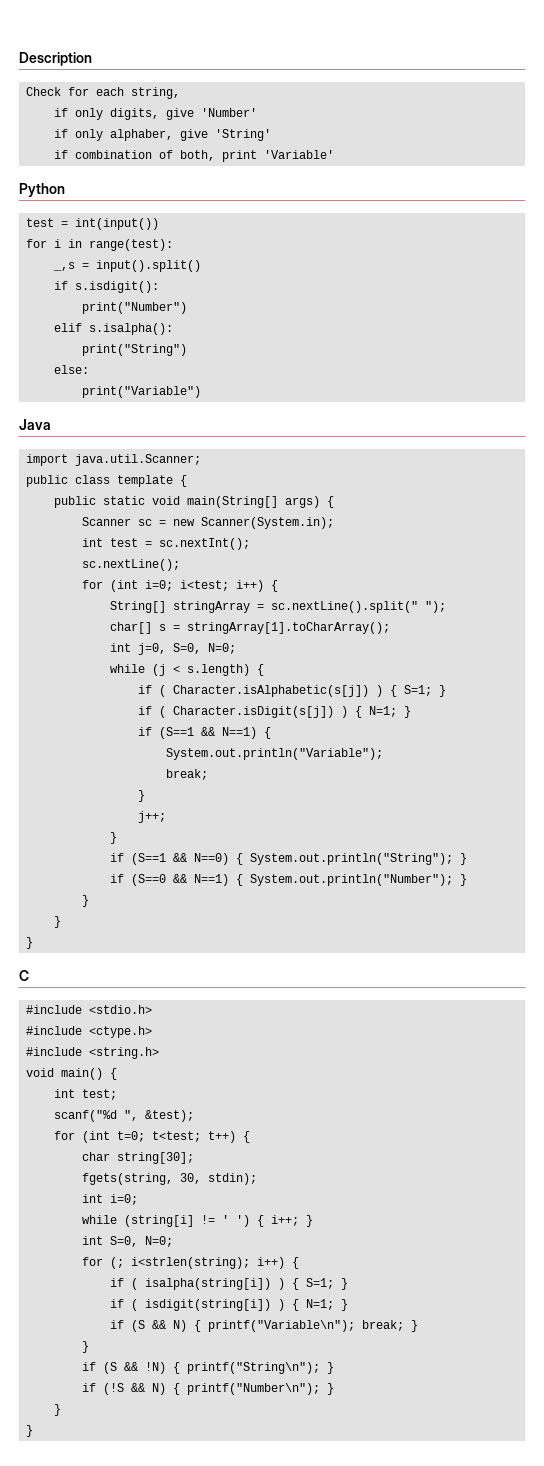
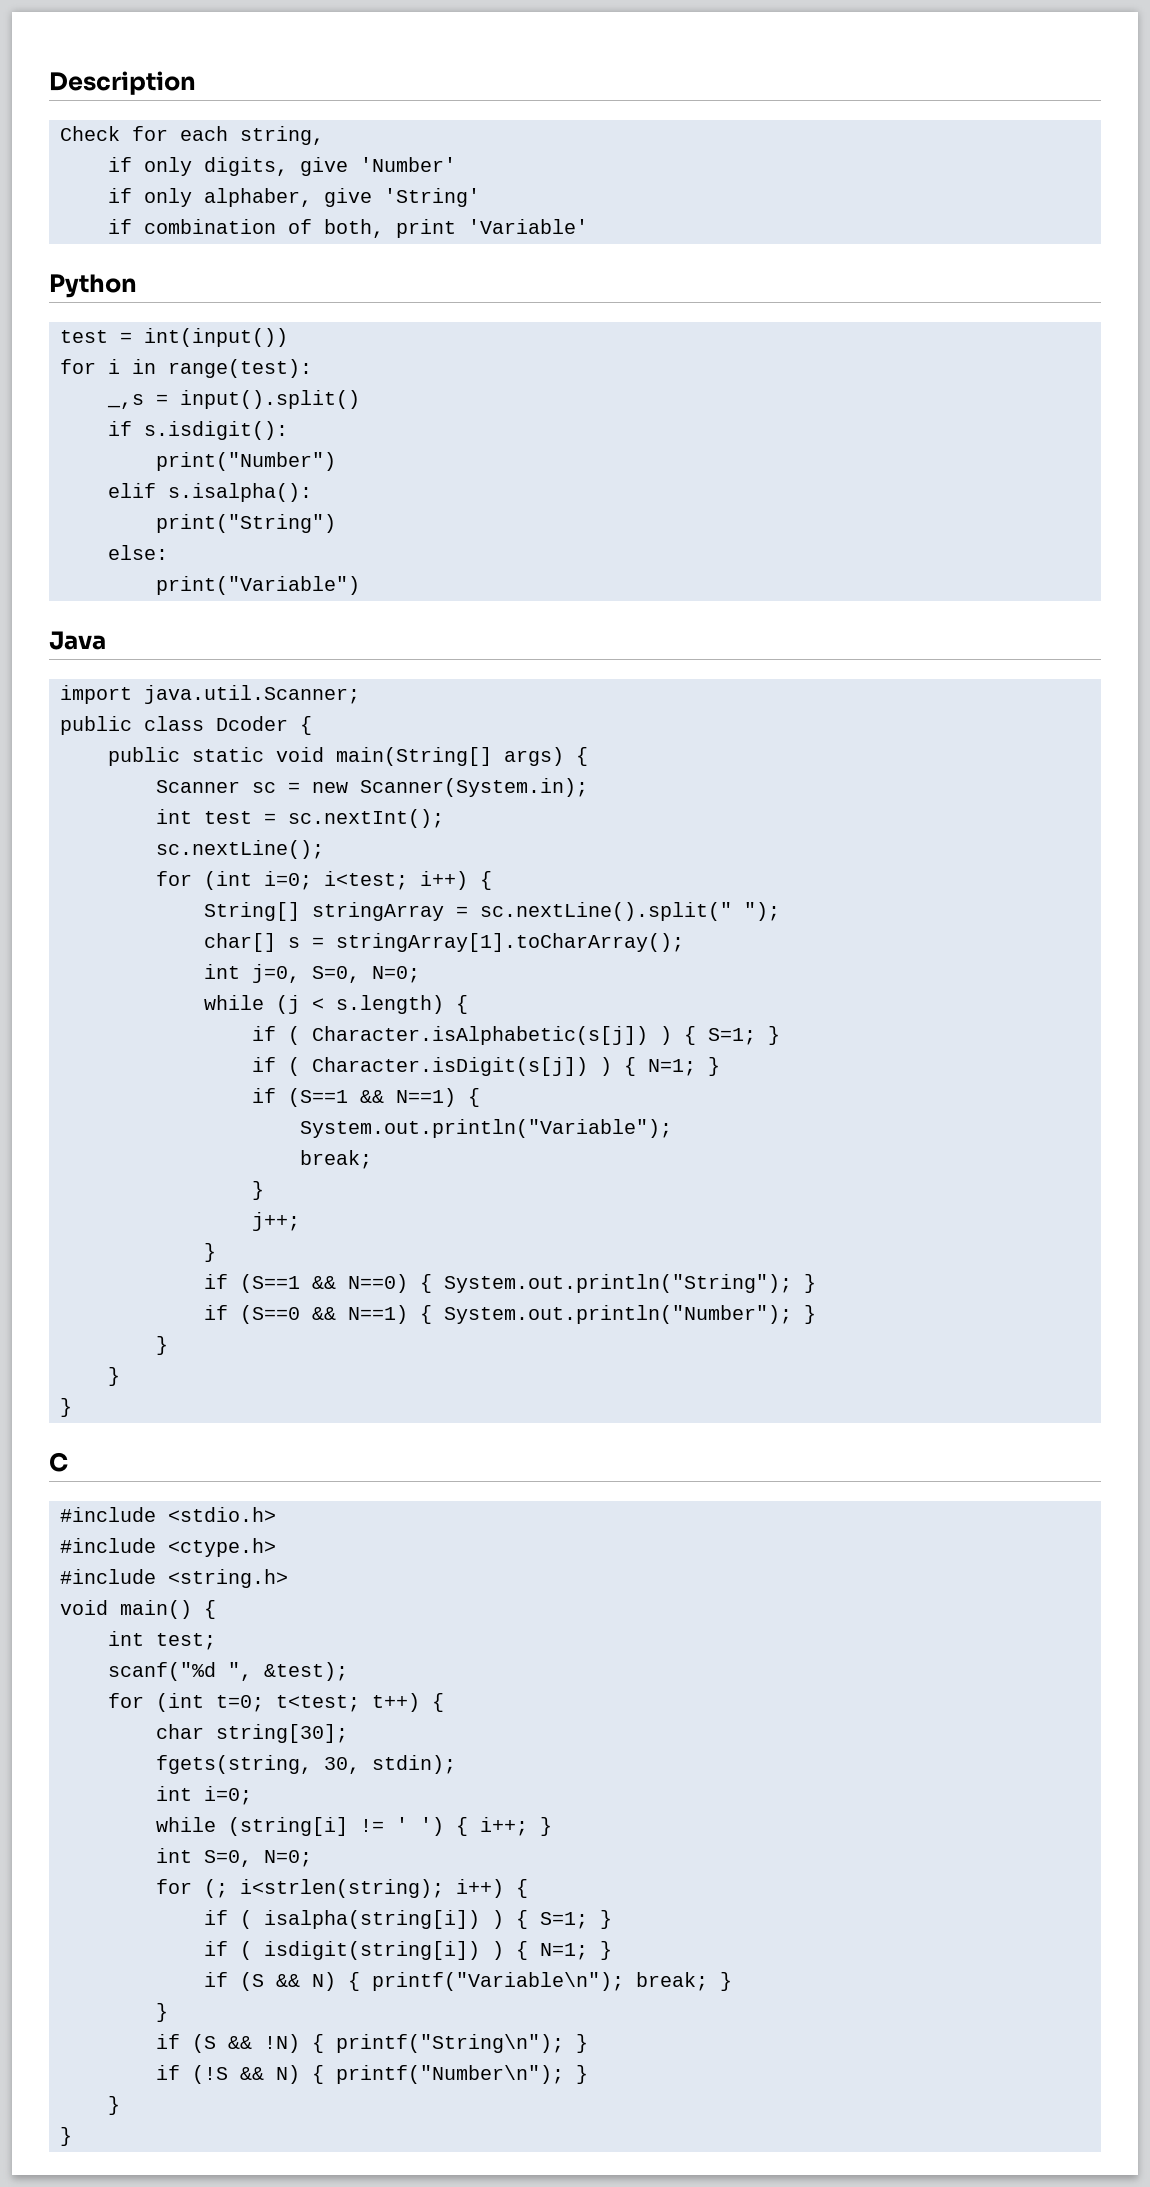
[116,475,173,487] template -> [215,716,288,731] Dcoder

